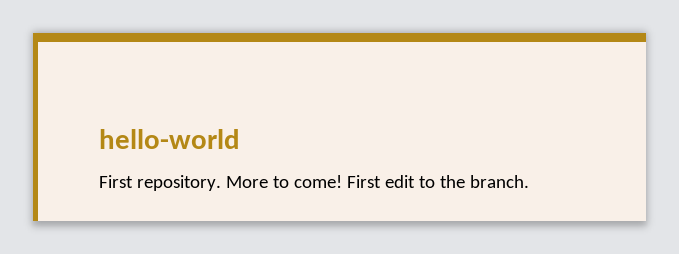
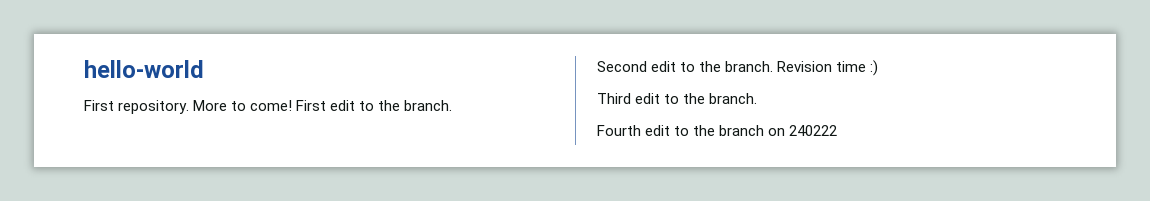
(529, 181) none -> [597,60,879,76] [597,93,758,104] [597,125,838,136] // Second edit to the branch. Revision time :) // Third edit to the branch. // Fourth edit to the branch on 240222

